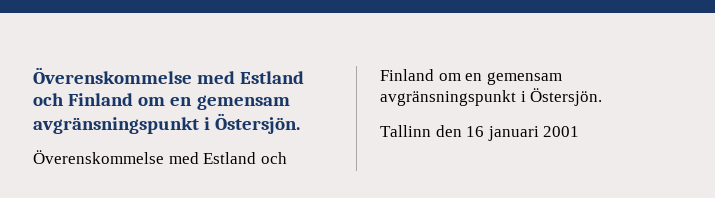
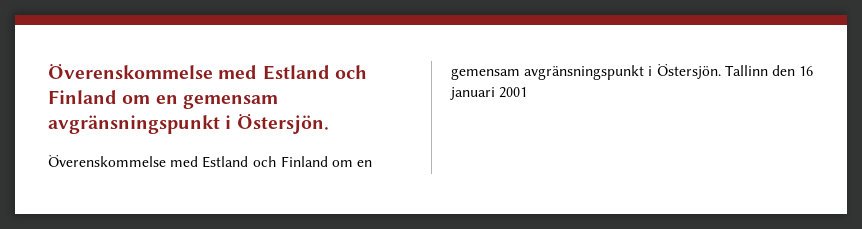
(603, 97) // -> (721, 71) none

